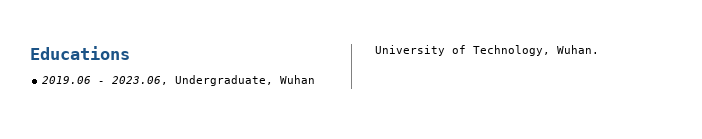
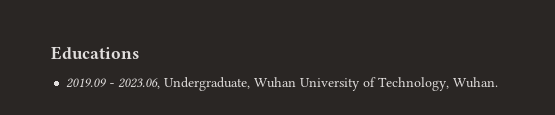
[42,76,92,84] 2019.06 -> [66,78,108,88] 2019.09

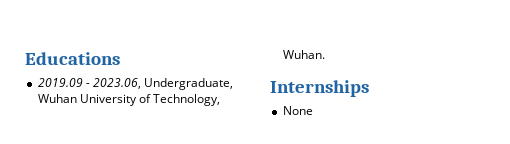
(499, 82) none -> [270,80,369,97] [282,106,313,115] // Internships // None

